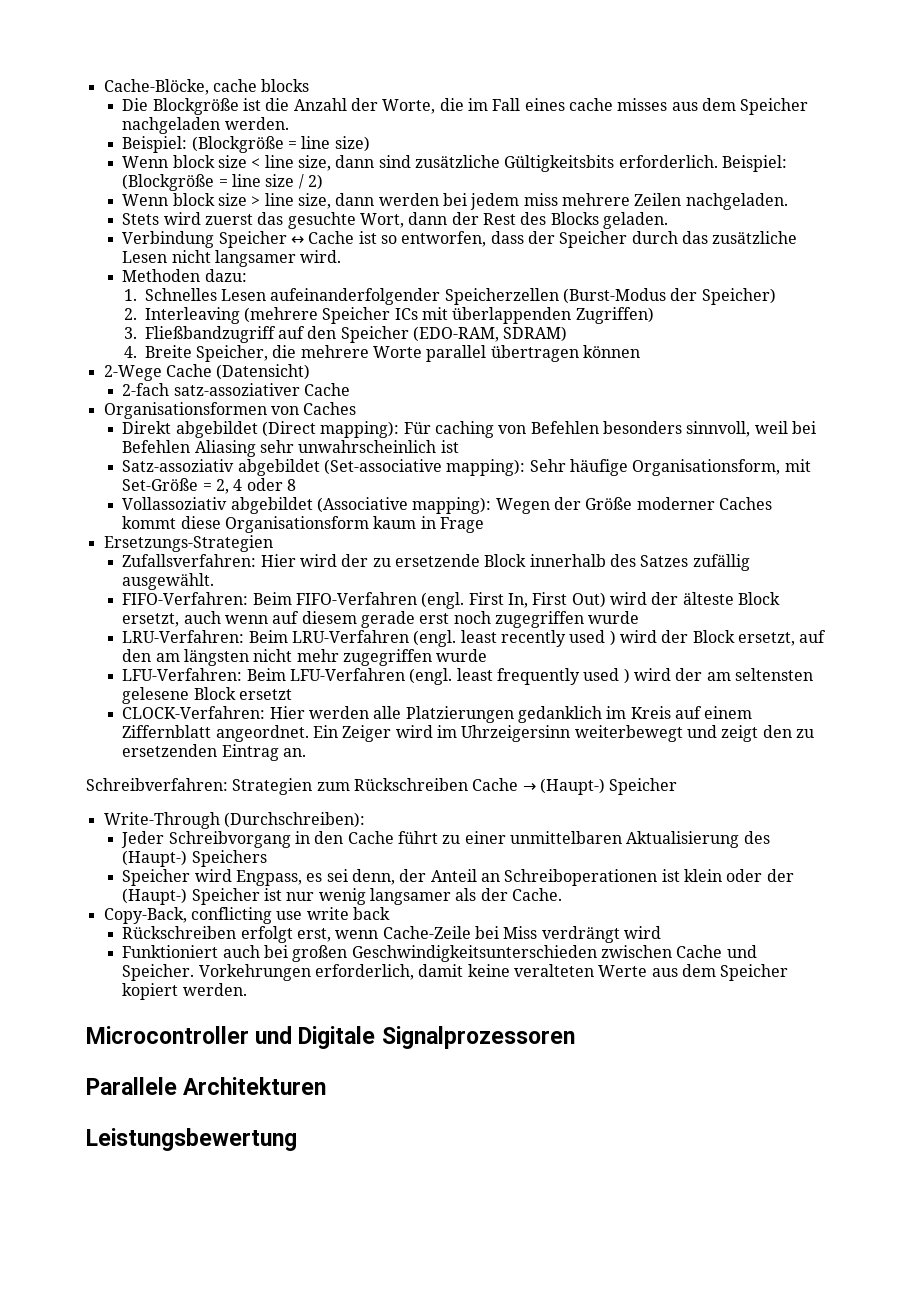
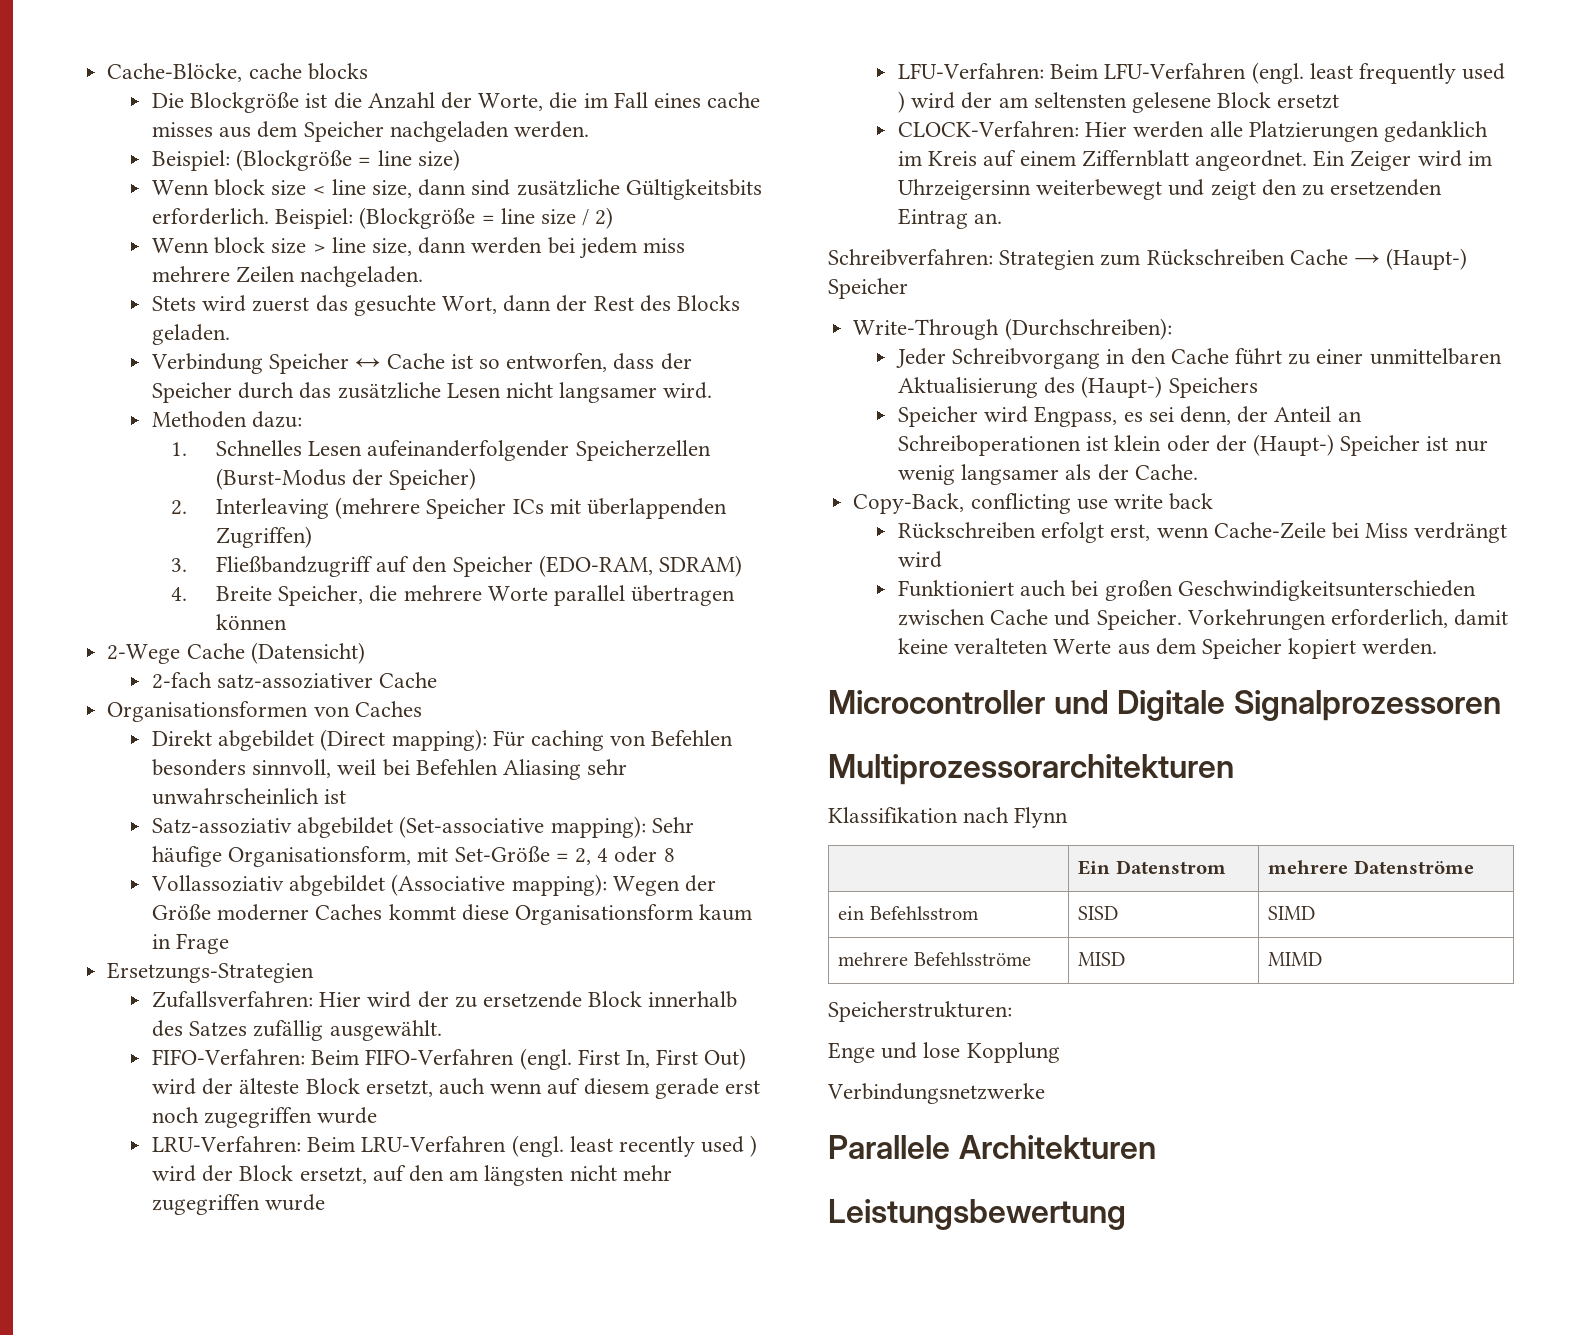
(575, 1037) none -> [828,754,1234,785] [828,807,1069,828] [1078,860,1226,875] [1268,860,1474,874] [838,906,979,920] [1078,906,1119,920] [1268,906,1316,920] [838,952,1031,966] [1078,952,1126,966] [1268,952,1323,966] [828,1001,1012,1022] [828,1042,1060,1063] [827,1083,1045,1104] // Multiprozessorarchitekturen // Klassifikation nach Flynn // | Ein Datenstrom | mehrere Datenströme // ein Befehlsstrom | SISD | SIMD // mehrere Befehlsströme | MISD | MIMD // Speicherstrukturen: // Enge und lose Kopplung // Verbindungsnetzwerke

